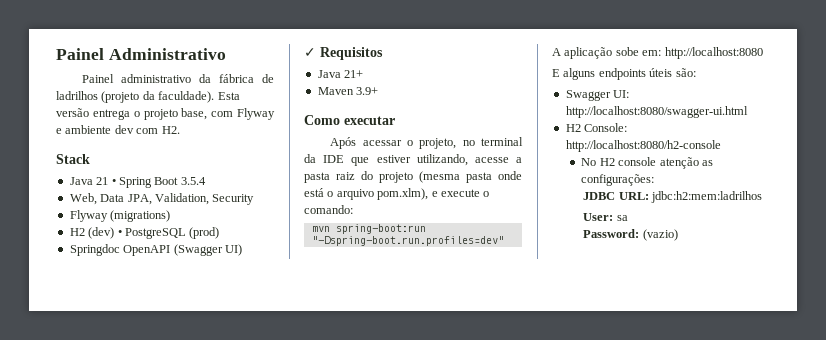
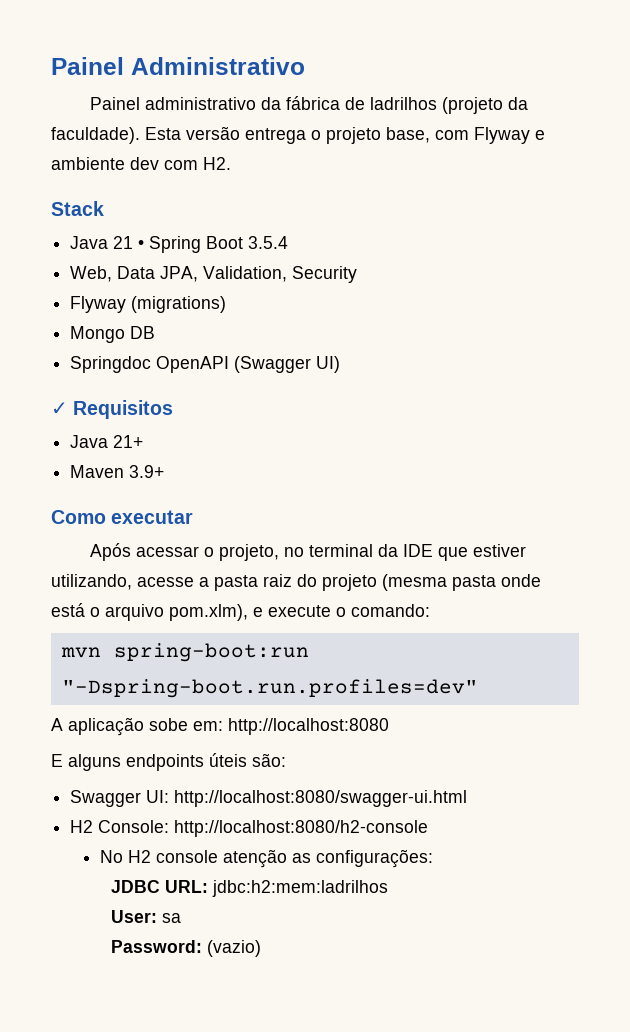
[69,227,220,239] H2 (dev) • PostgreSQL (prod) -> [70,326,156,343] Mongo DB

